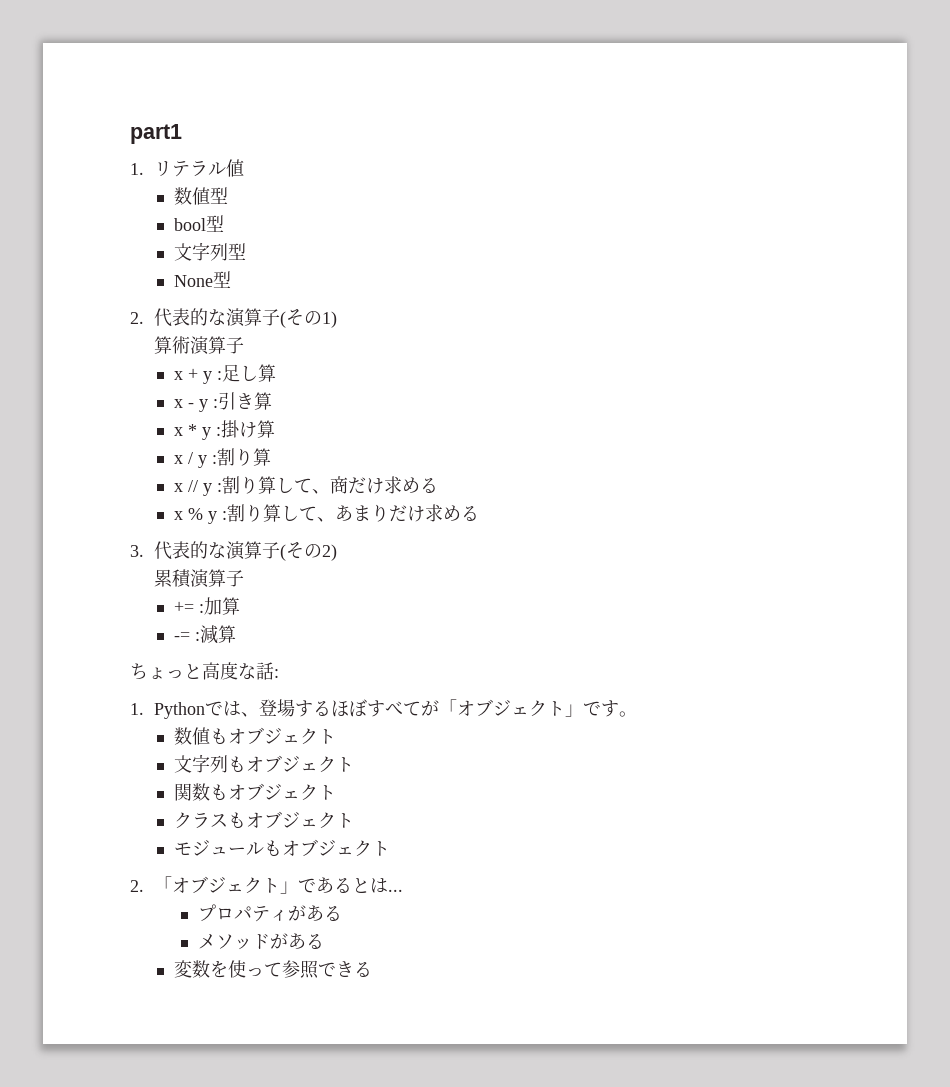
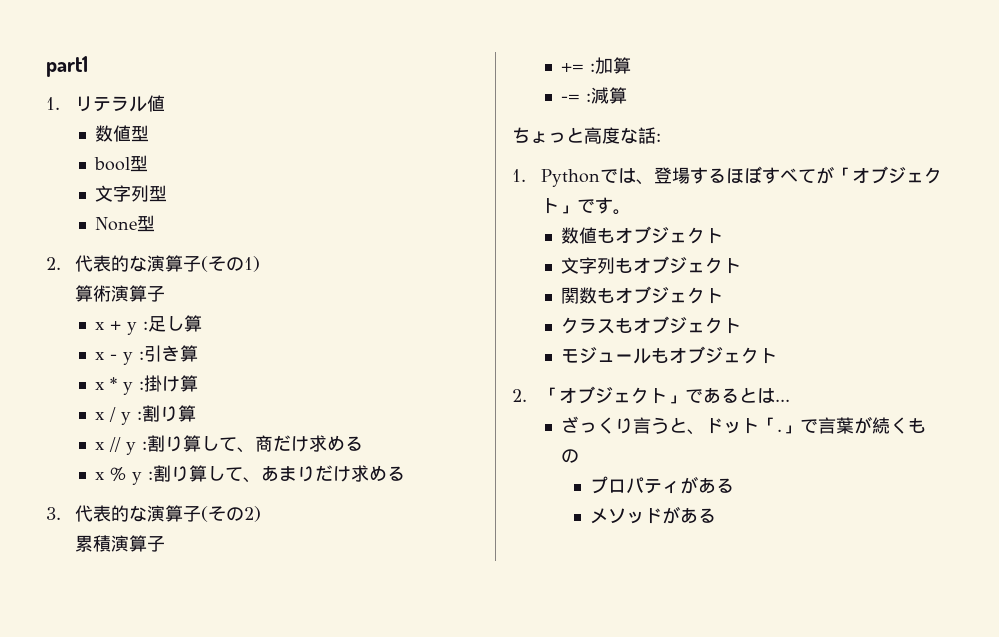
(403, 890) none -> [560,416,926,435] [560,449,579,463] // ざっくり言うと、ドット「.」で言葉が続くもの
[173,960,372,979] // 変数を使って参照できる -> (716, 515) none

